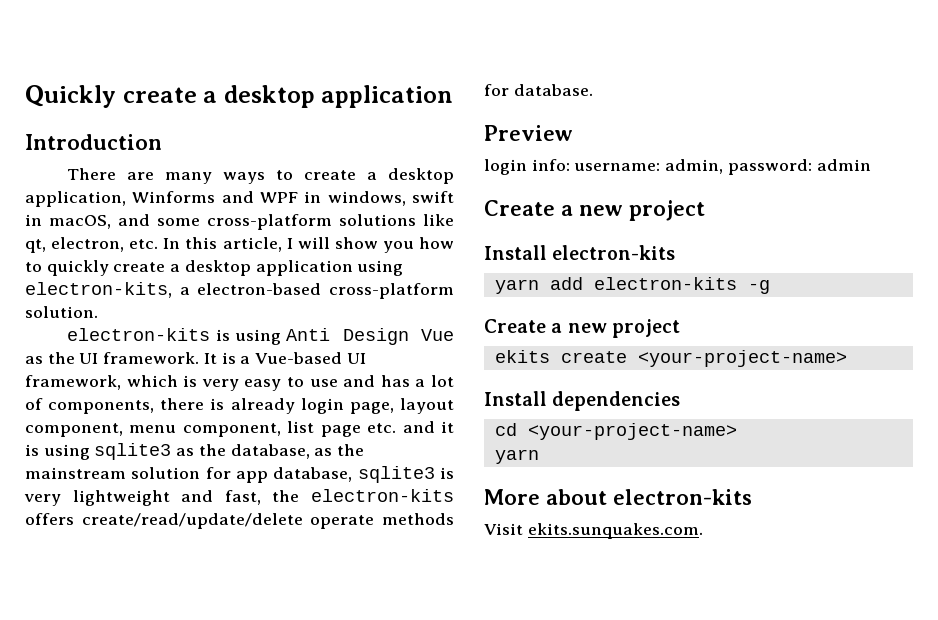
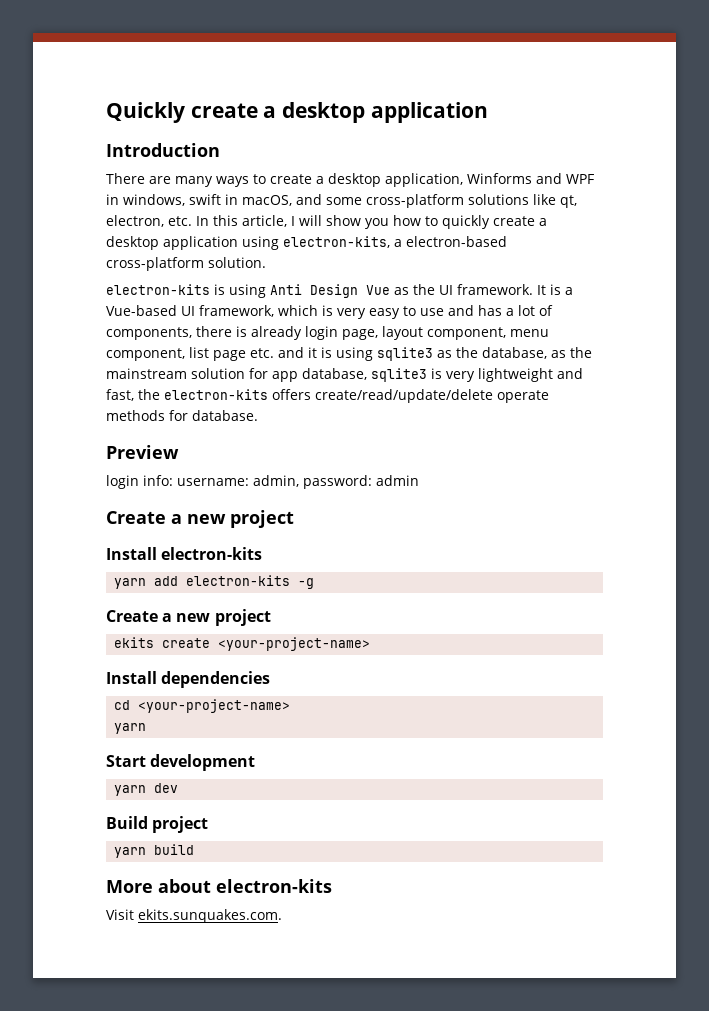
(539, 456) none -> [106,754,256,771] [114,783,179,796] [106,816,209,833] [114,844,195,858] // Start development // yarn dev // Build project // yarn build

